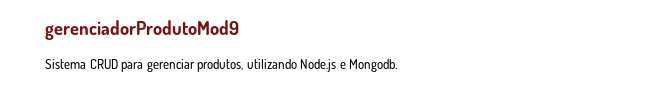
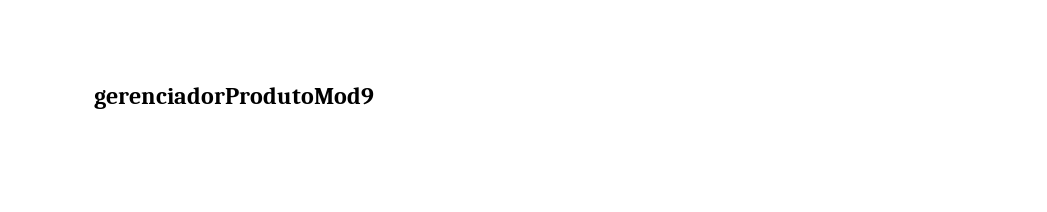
[45,59,398,72] // Sistema CRUD para gerenciar produtos, utilizando Node.js e Mongodb. -> (374, 98) none

